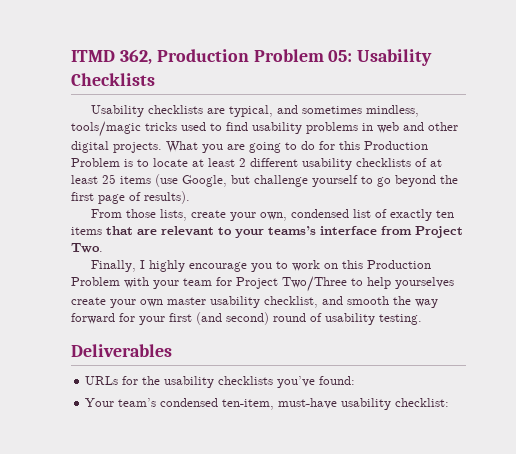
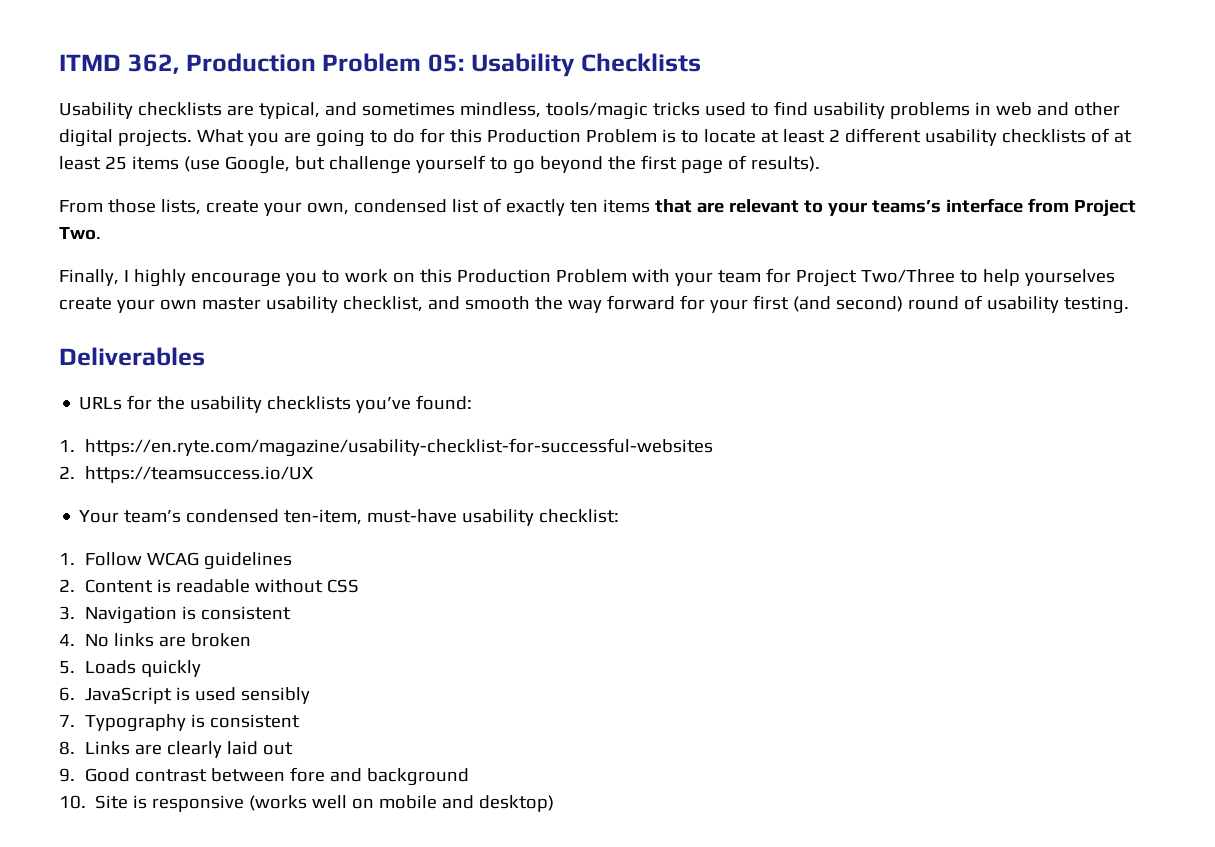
(356, 380) none -> [59,438,713,457] [59,466,314,483] // 1. https://en.ryte.com/magazine/usability-checklist-for-successful-websites // 2. https://teamsuccess.io/UX
(450, 402) none -> [59,552,292,570] [59,579,359,593] [59,606,291,624] [59,633,251,647] [59,660,201,677] [59,687,310,704] [59,714,300,732] [59,741,293,758] [59,767,469,786] [59,795,555,812] // 1. Follow WCAG guidelines // 2. Content is readable without CSS // 3. Navigation is consistent // 4. No links are broken // 5. Loads quickly // 6. JavaScript is used sensibly // 7. Typography is consistent // 8. Links are clearly laid out // 9. Good contrast between fore and background // 10. Site is responsive (works well on mobile and desktop)

